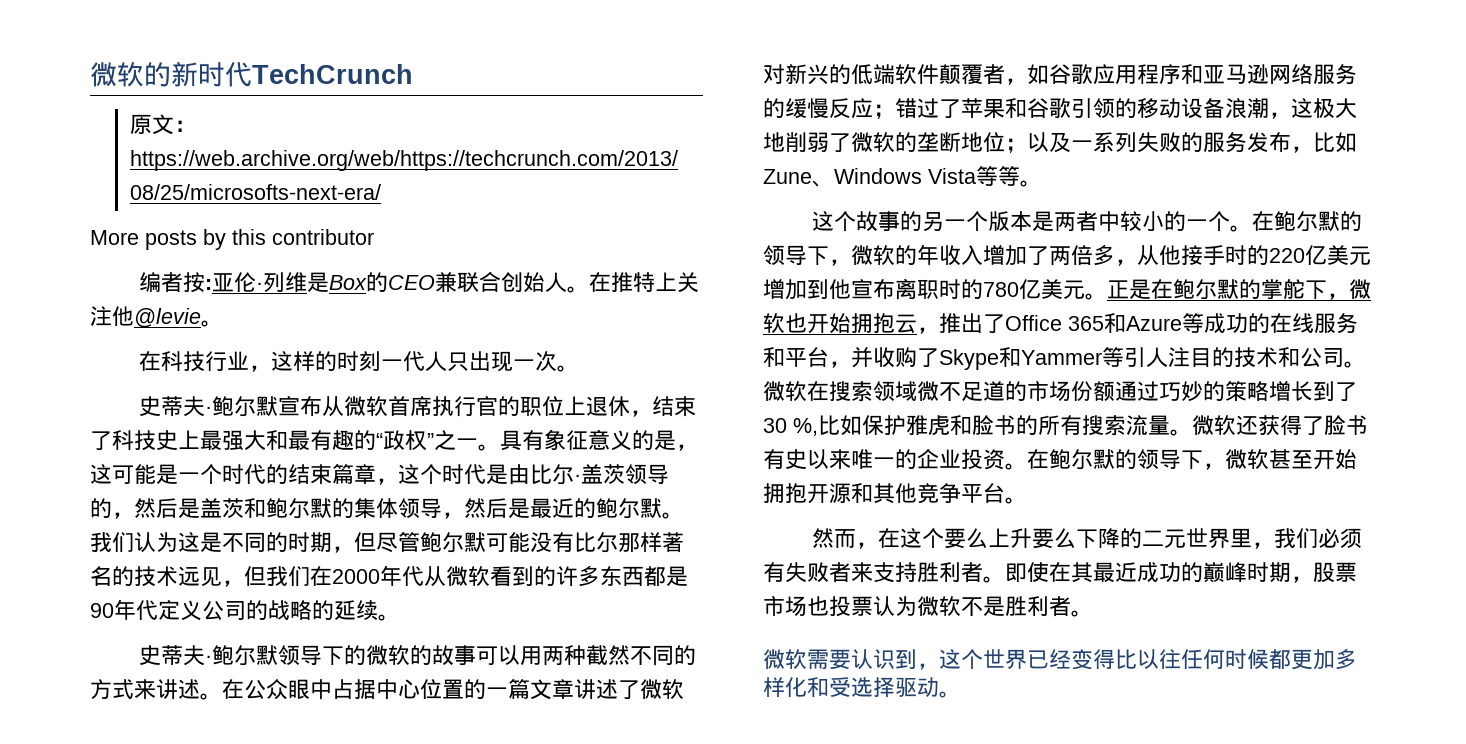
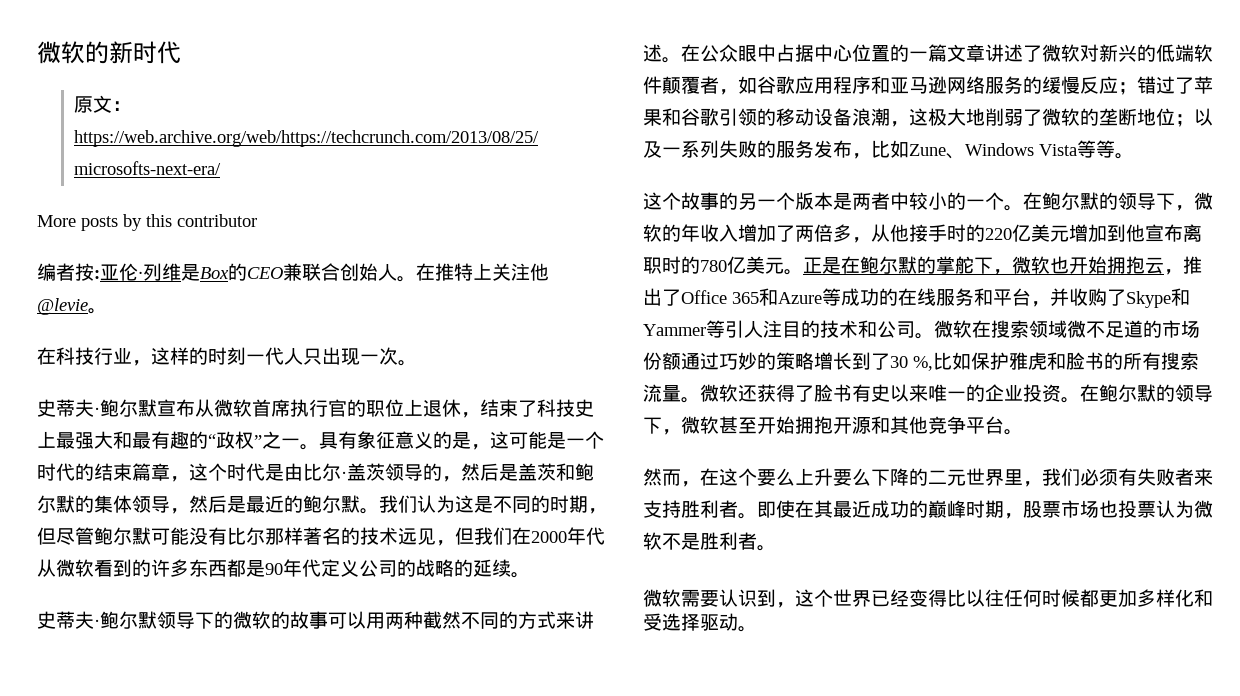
[252,64,413,84] TechCrunch -> (181, 52) none

